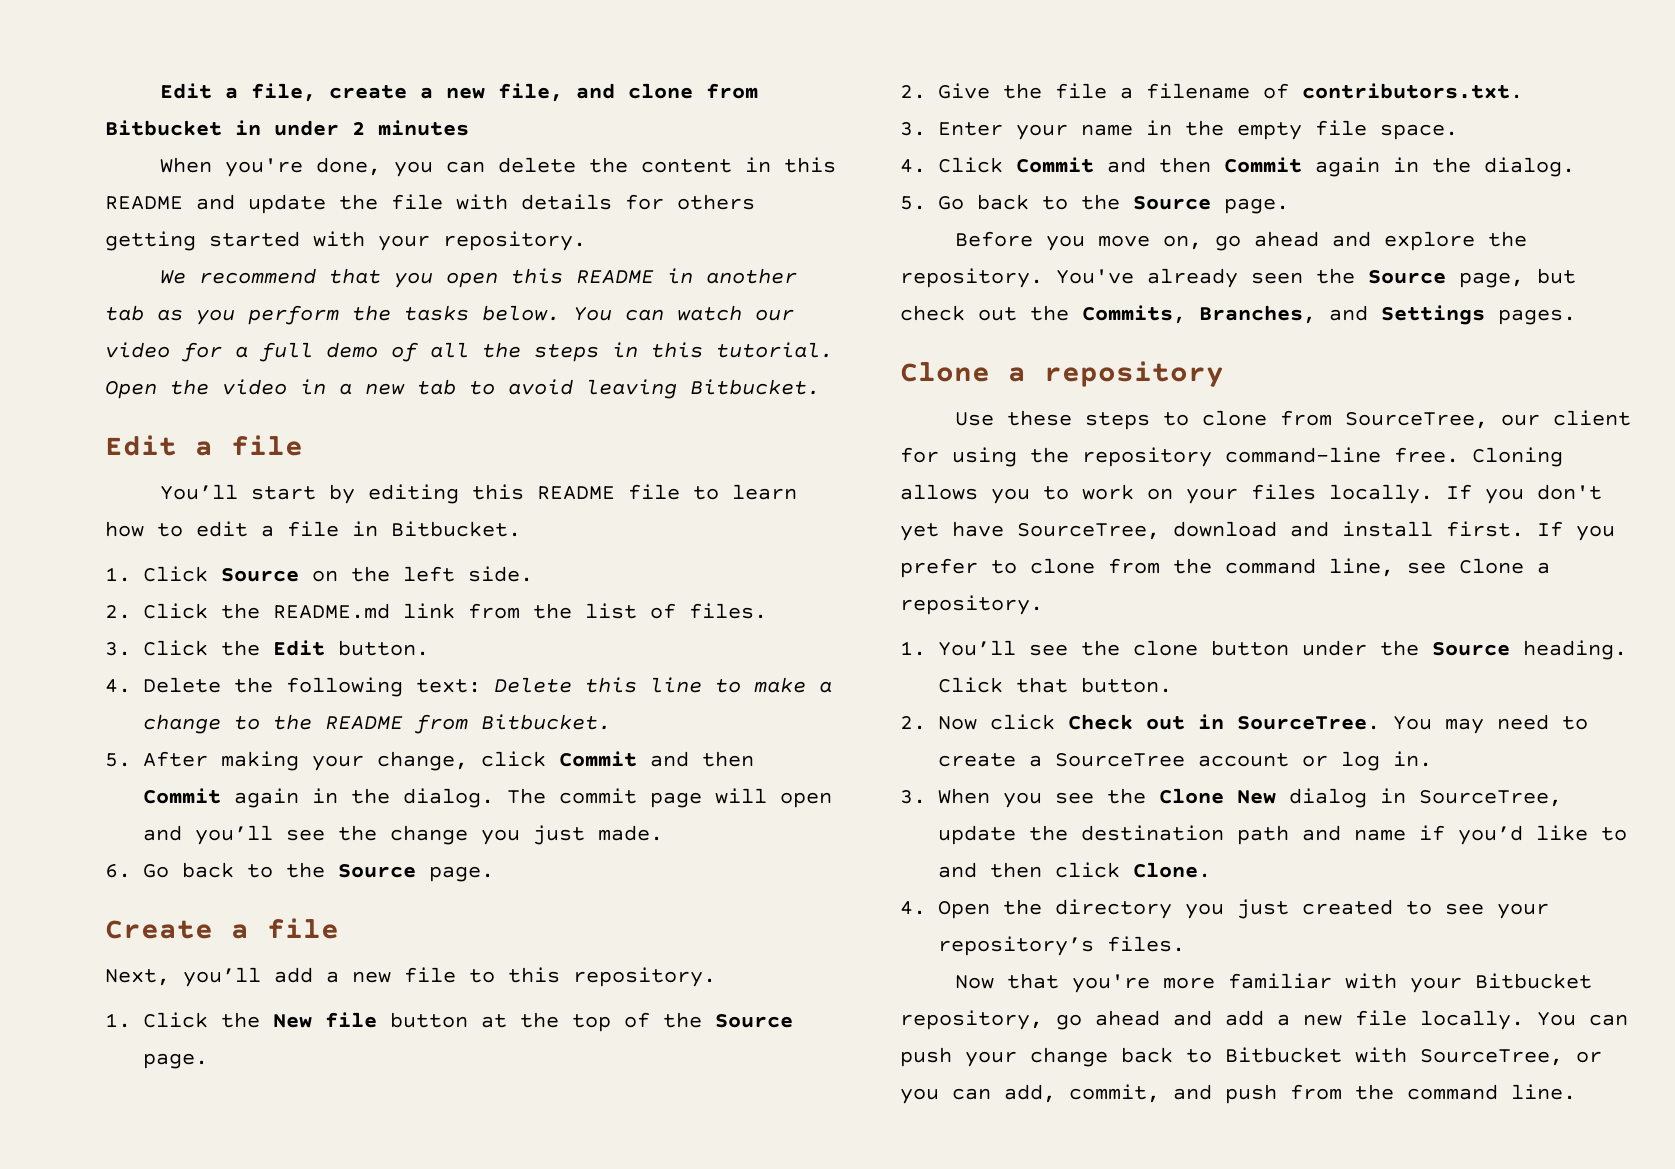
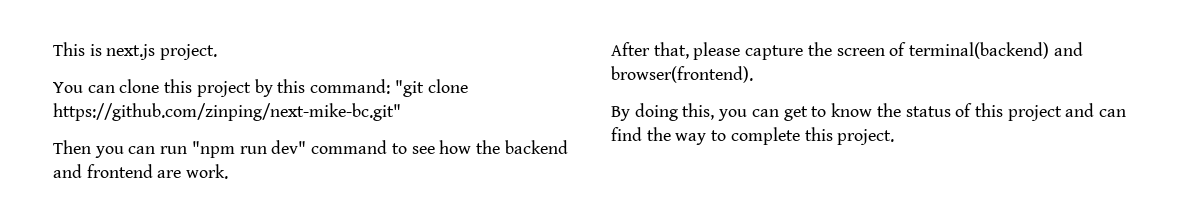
[159,83,758,102] [105,120,469,136] [159,157,836,177] [105,194,755,214] [105,231,586,251] [159,268,797,288] [105,305,794,325] [105,342,833,362] [105,379,820,399] [105,435,303,456] [159,484,797,504] [105,521,521,537] [105,566,534,582] [105,603,768,619] [105,640,430,656] [105,677,833,697] [143,714,612,734] [105,751,755,771] [143,788,833,808] [143,825,664,845] [105,862,495,882] [105,918,339,939] [105,967,716,987] [105,1012,794,1032] [143,1053,209,1069] [900,83,1524,99] [900,120,1459,140] [900,157,1576,177] [900,194,1290,214] [954,231,1527,251] [900,268,1576,288] [900,305,1576,325] [900,361,1224,387] [954,410,1631,430] [900,447,1563,467] [900,484,1602,504] [900,521,1615,541] [900,558,1550,578] [900,595,1043,615] [900,640,1628,660] [938,677,1173,693] [900,714,1589,734] [938,751,1433,771] [900,788,1563,808] [938,825,1628,845] [938,862,1212,878] [900,899,1550,919] [938,936,1186,956] [954,973,1592,993] [900,1010,1628,1030] [900,1047,1602,1067] [900,1084,1576,1104] Edit a file, create a new file, and clone from Bitbucket in under 2 minutes // When you're done, you can delete the content in this README and update the file with details for others getting started with your repository. // We recommend that you open this README in another tab as you perform the tasks below. You can watch our video for a full demo of all the steps in this tutorial. Open the video in a new tab to avoid leaving Bitbucket. // Edit a file // You’ll start by editing this README file to learn how to edit a file in Bitbucket. // 1. Click Source on the left side. // 2. Click the README.md link from the list of files. // 3. Click the Edit button. // 4. Delete the following text: Delete this line to make a change to the README from Bitbucket. // 5. After making your change, click Commit and then Commit again in the dialog. The commit page will open and you’ll see the change you just made. // 6. Go back to the Source page. // Create a file // Next, you’ll add a new file to this repository. // 1. Click the New file button at the top of the Source page. // 2. Give the file a filename of contributors.txt. // 3. Enter your name in the empty file space. // 4. Click Commit and then Commit again in the dialog. // 5. Go back to the Source page. // Before you move on, go ahead and explore the repository. You've already seen the Source page, but check out the Commits, Branches, and Settings pages. // Clone a repository // Use these steps to clone from SourceTree, our client for using the repository command-line free. Cloning allows you to work on your files locally. If you don't yet have SourceTree, download and install first. If you prefer to clone from the command line, see Clone a repository. // 1. You’ll see the clone button under the Source heading. Click that button. // 2. Now click Check out in SourceTree. You may need to create a SourceTree account or log in. // 3. When you see the Clone New dialog in SourceTree, update the destination path and name if you’d like to and then click Clone. // 4. Open the directory you just created to see your repository’s files. // Now that you're more familiar with your Bitbucket repository, go ahead and add a new file locally. You can push your change back to Bitbucket with SourceTree, or you can add, commit, and push from the command line. -> [53,42,218,60] [53,79,468,97] [53,103,401,121] [53,140,568,158] [53,164,229,179] [611,42,1083,60] [611,66,753,83] [611,103,1127,121] [611,127,895,145] This is next.js project. // You can clone this project by this command: "git clone https://github.com/zinping/next-mike-bc.git" // Then you can run "npm run dev" command to see how the backend and frontend are work. // After that, please capture the screen of terminal(backend) and browser(frontend). // By doing this, you can get to know the status of this project and can find the way to complete this project.

